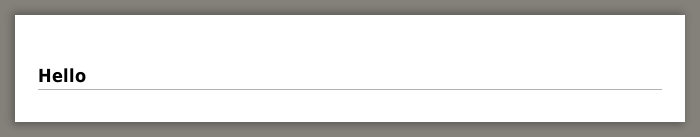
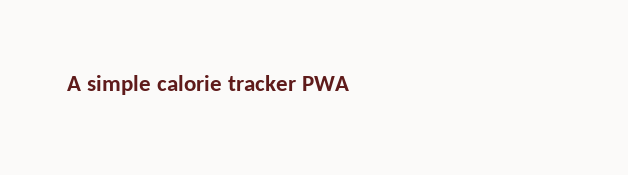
[38,68,86,83] Hello -> [67,75,350,95] A simple calorie tracker PWA

